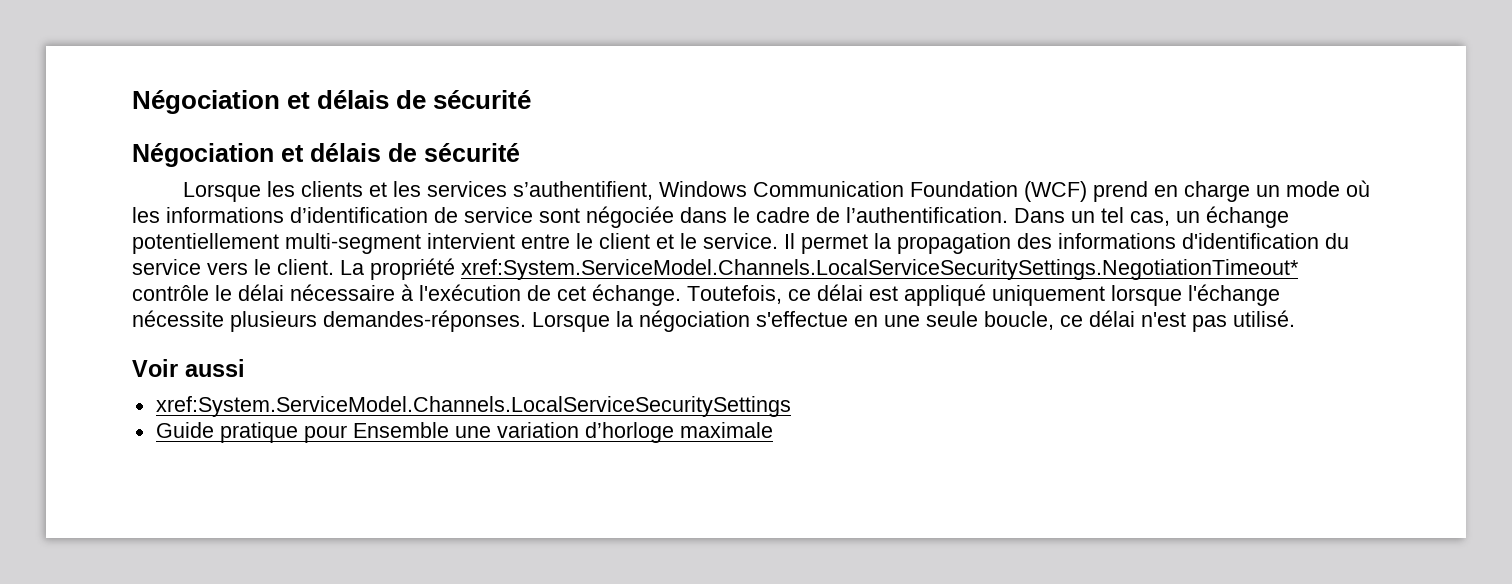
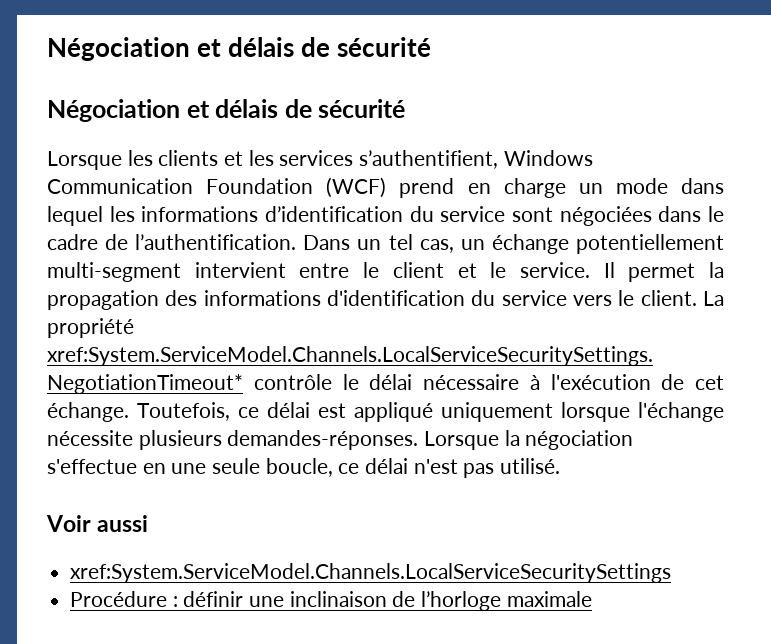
[1345,180,1370,197] où -> [681,178,724,194] [47,206,103,226] dans lequel
[434,207,458,223] de -> [409,206,434,222] du
[586,206,674,228] négociée -> [559,206,652,226] négociées
[155,422,674,443] Guide pratique pour Ensemble une variation d’horloge -> [70,591,502,611] Procédure : définir une inclinaison de l’horloge

